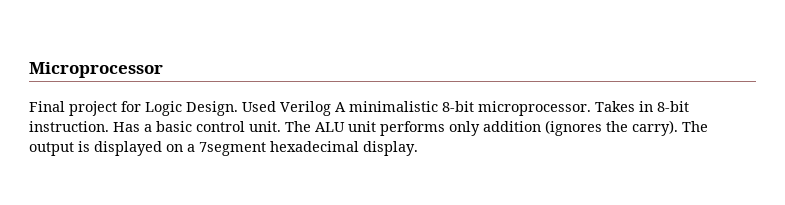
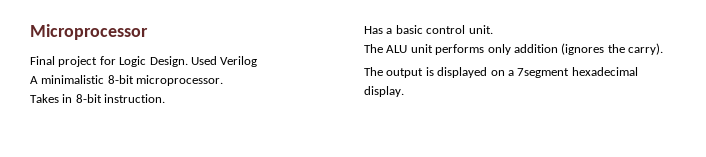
(331, 108) none -> (258, 61) //
(591, 108) none -> (224, 80) //
(109, 126) none -> (166, 98) //
(281, 126) none -> (493, 29) //
(678, 128) none -> (663, 49) //

